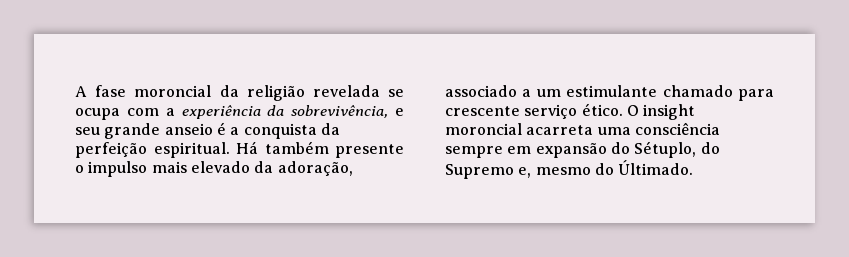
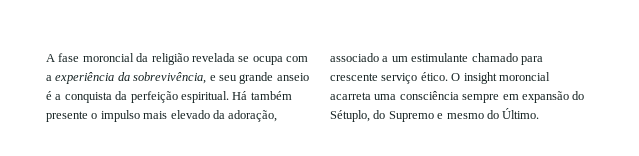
[518,167,532,178] e, -> [437,113,444,119] e
[618,160,694,175] Últimado. -> [502,108,540,119] Último.

